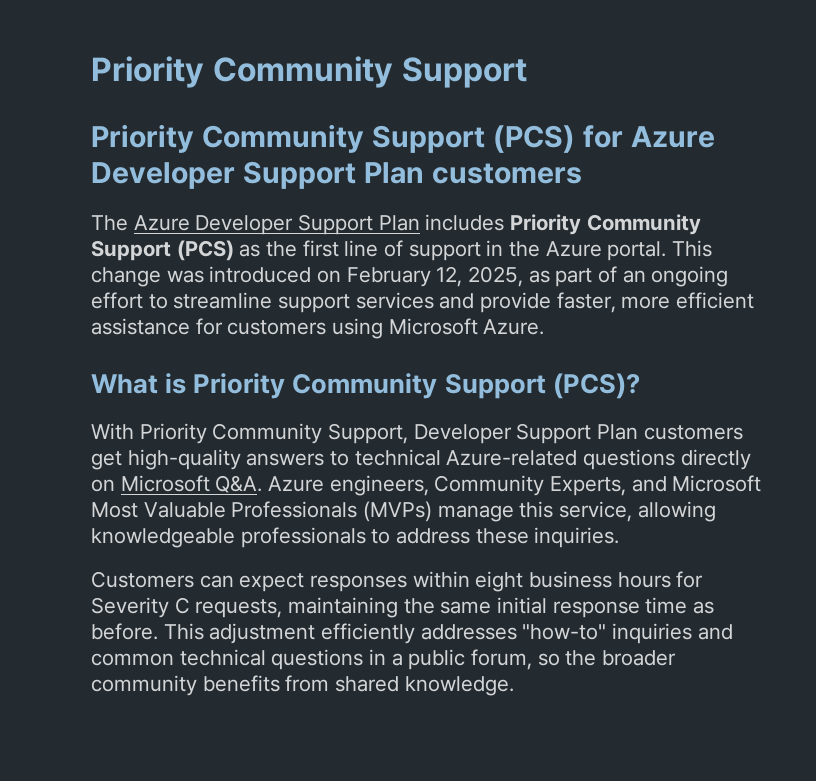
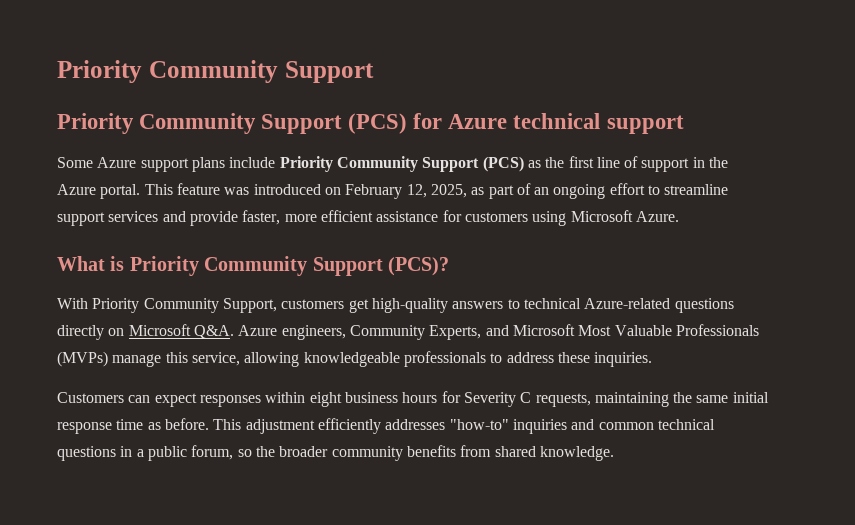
[91,161,582,189] [91,214,505,235] Developer Support Plan customers // The Azure Developer Support Plan includes -> [513,113,684,134] [57,157,276,172] technical support // Some Azure support plans include
[91,267,161,287] change -> [176,183,220,195] feature
[413,423,639,444] Developer Support Plan -> (277, 305) none

